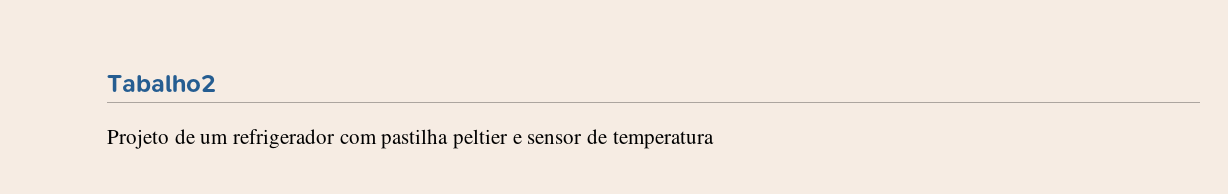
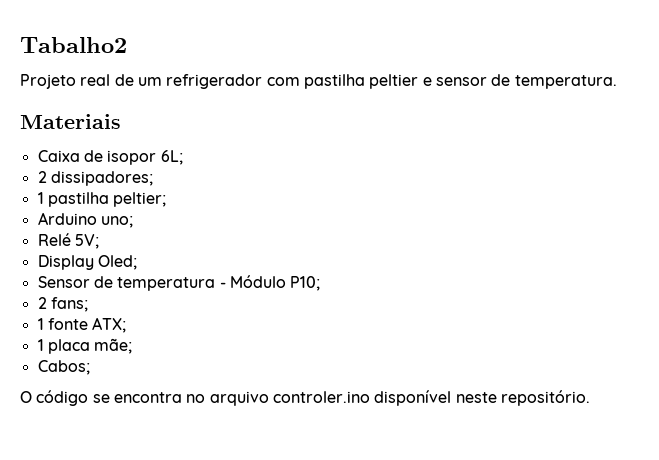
(169, 139) none -> [80,74,111,86] real
[612,131,714,149] temperatura -> [514,75,617,89] [20,114,121,129] [37,150,183,165] [37,171,153,186] [37,192,167,207] [37,212,133,228] [37,233,99,249] [37,255,137,270] [37,275,321,291] [37,297,88,312] [37,317,127,333] [37,338,133,354] [37,360,90,375] [20,390,590,406] temperatura. // Materiais // Caixa de isopor 6L; // 2 dissipadores; // 1 pastilha peltier; // Arduino uno; // Relé 5V; // Display Oled; // Sensor de temperatura - Módulo P10; // 2 fans; // 1 fonte ATX; // 1 placa mãe; // Cabos; // O código se encontra no arquivo controler.ino disponível neste repositório.

